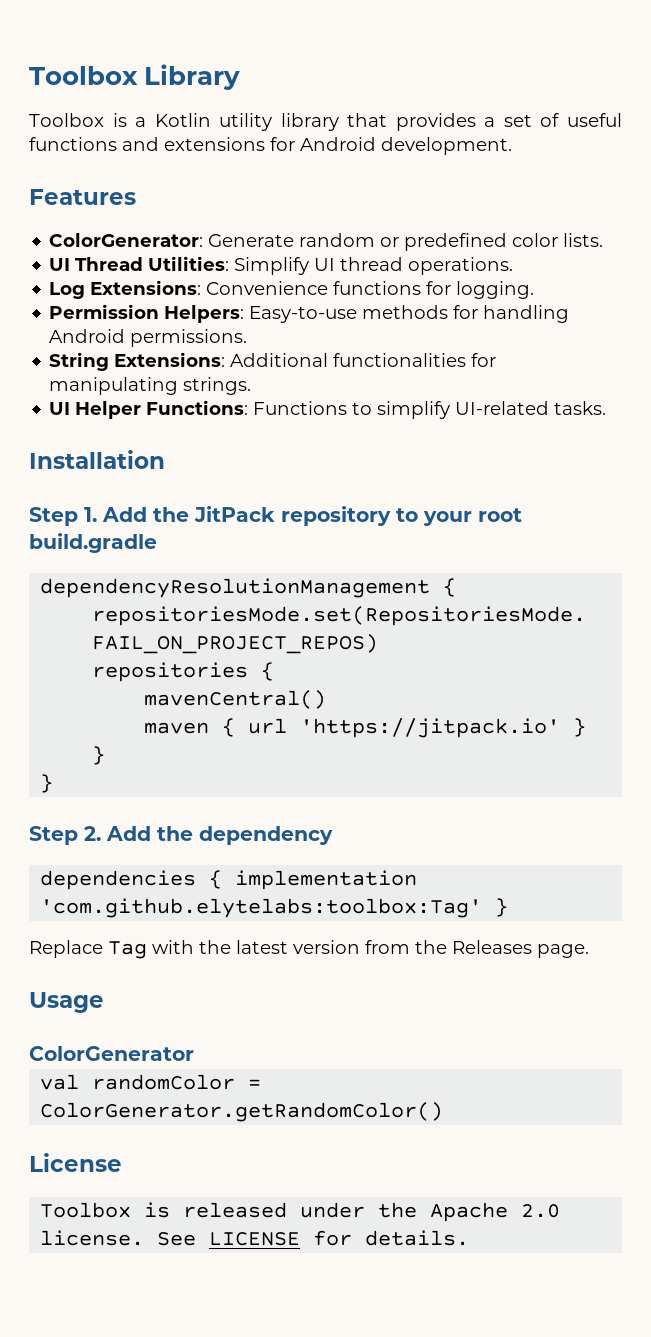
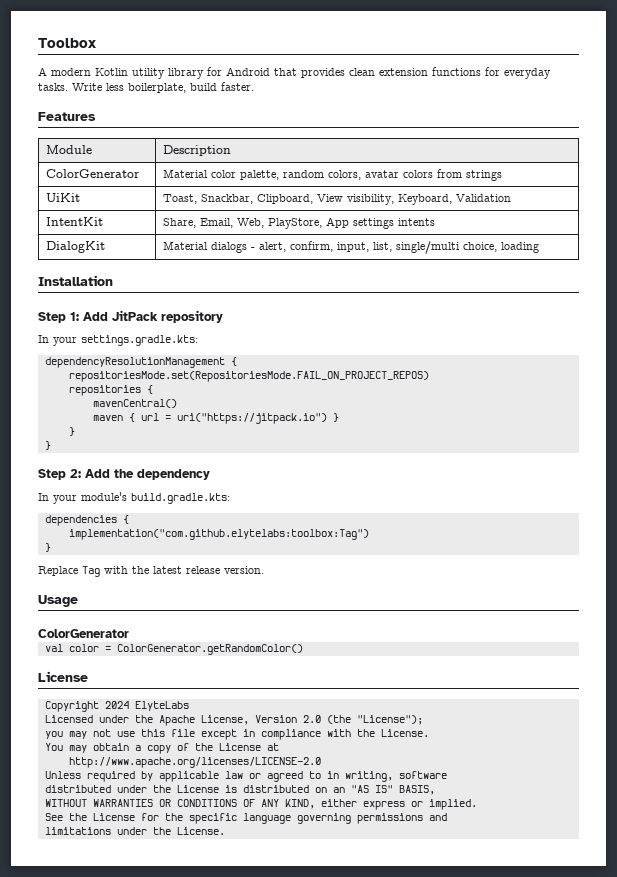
[29,64,241,90] [29,113,622,131] [29,137,512,155] [29,189,136,205] [49,233,604,251] [49,256,514,275] [49,280,535,299] [49,304,570,323] [49,329,248,347] [49,352,497,371] [49,377,252,395] [49,400,607,419] Toolbox Library // Toolbox is a Kotlin utility library that provides a set of useful functions and extensions for Android development. // Features // ColorGenerator: Generate random or predefined color lists. // UI Thread Utilities: Simplify UI thread operations. // Log Extensions: Convenience functions for logging. // Permission Helpers: Easy-to-use methods for handling Android permissions. // String Extensions: Additional functionalities for manipulating strings. // UI Helper Functions: Functions to simplify UI-related tasks. -> [38,38,96,48] [38,67,551,79] [38,82,254,93] [38,112,96,121] [45,145,92,154] [162,145,231,156] [45,169,140,178] [162,169,502,181] [45,193,80,202] [162,194,511,205] [45,217,103,226] [162,217,435,229] [45,241,105,253] [162,241,539,254] Toolbox // A modern Kotlin utility library for Android that provides clean extension functions for everyday tasks. Write less boilerplate, build faster. // Features // Module | Description // ColorGenerator | Material color palette, random colors, avatar colors from strings // UiKit | Toast, Snackbar, Clipboard, View visibility, Keyboard, Validation // IntentKit | Share, Email, Web, PlayStore, App settings intents // DialogKit | Material dialogs - alert, confirm, input, list, single/multi choice, loading
[84,507,189,522] 1. Add the -> [70,312,108,321] 1: Add
[396,508,522,526] [29,533,157,553] to your root build.gradle -> [38,335,198,346] // In your settings.gradle.kts:
[300,718,561,738] 'https://jitpack.io' -> [164,413,327,424] = uri("https://jitpack.io")
[84,826,101,841] 2. -> [70,469,81,478] 2:
(333, 835) none -> [38,492,230,504] // In your module's build.gradle.kts:
[235,870,418,890] [40,898,483,918] implementation 'com.github.elytelabs:toolbox:Tag' -> [68,529,369,540] // implementation("com.github.elytelabs:toolbox:Tag") //
[293,940,589,958] version from the Releases page. -> [186,566,264,574] release version.
[92,1074,236,1090] randomColor -> [68,644,99,652] color
[40,1202,561,1222] [40,1230,470,1246] Toolbox is released under the Apache 2.0 license. See LICENSE for details. -> [44,701,189,712] [44,715,423,726] [44,729,429,740] [44,743,279,754] [68,757,321,768] [44,771,447,782] [44,785,435,795] [44,799,477,810] [44,813,447,824] [44,827,225,835] Copyright 2024 ElyteLabs // Licensed under the Apache License, Version 2.0 (the "License"); // you may not use this file except in compliance with the License. // You may obtain a copy of the License at // http://www.apache.org/licenses/LICENSE-2.0 // Unless required by applicable law or agreed to in writing, software // distributed under the License is distributed on an "AS IS" BASIS, // WITHOUT WARRANTIES OR CONDITIONS OF ANY KIND, either express or implied. // See the License for the specific language governing permissions and // limitations under the License.

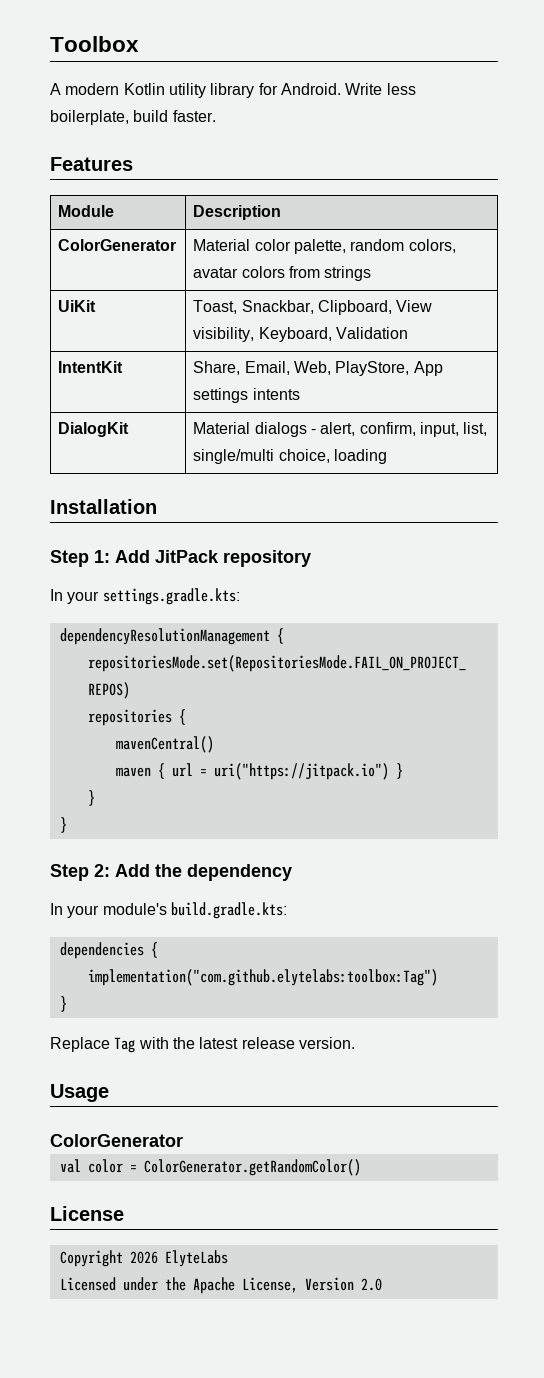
[226,67,551,79] [38,83,68,91] Android that provides clean extension functions for everyday tasks. -> [280,83,341,95] Android.
[104,701,129,709] 2024 -> [129,1251,158,1264] 2026
[326,715,423,725] [44,729,429,740] [44,743,279,754] [68,757,321,768] [44,771,447,782] [44,785,435,795] [44,799,477,810] [44,813,447,824] [44,827,225,835] (the "License"); // you may not use this file except in compliance with the License. // You may obtain a copy of the License at // http://www.apache.org/licenses/LICENSE-2.0 // Unless required by applicable law or agreed to in writing, software // distributed under the License is distributed on an "AS IS" BASIS, // WITHOUT WARRANTIES OR CONDITIONS OF ANY KIND, either express or implied. // See the License for the specific language governing permissions and // limitations under the License. -> (382, 1284) none

